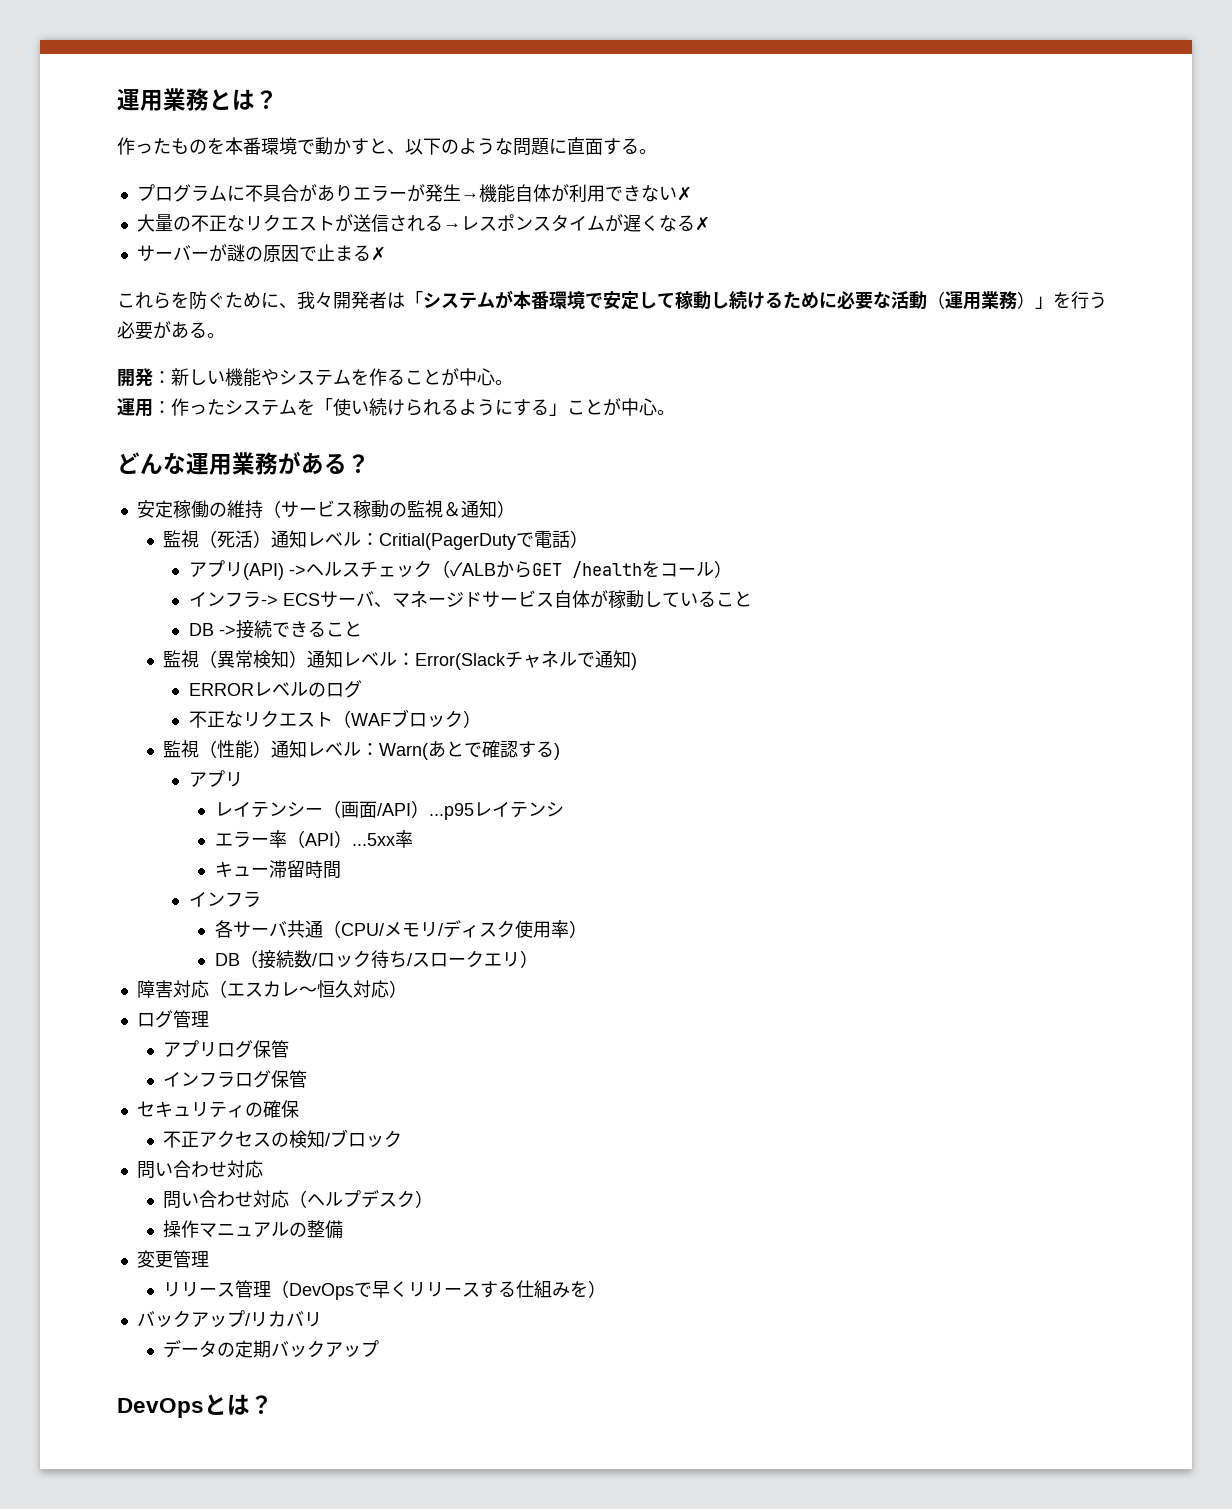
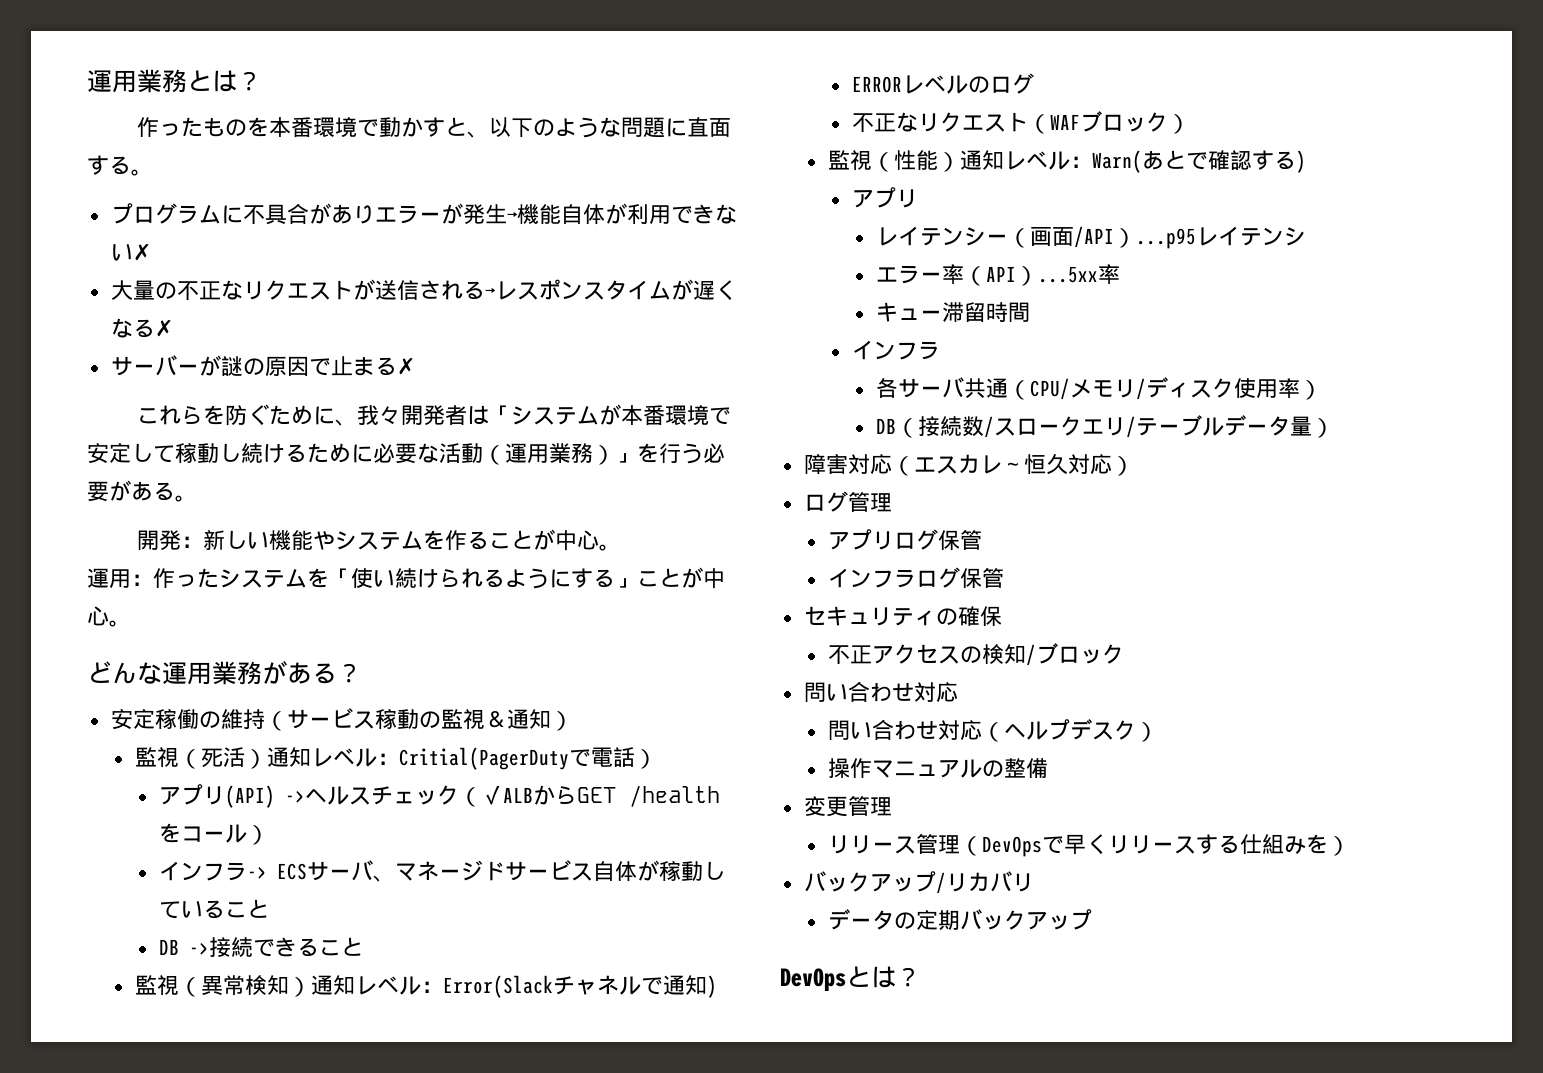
[316,950,520,969] ロック待ち/スロークエリ -> [993,415,1312,438] スロークエリ/テーブルデータ量

